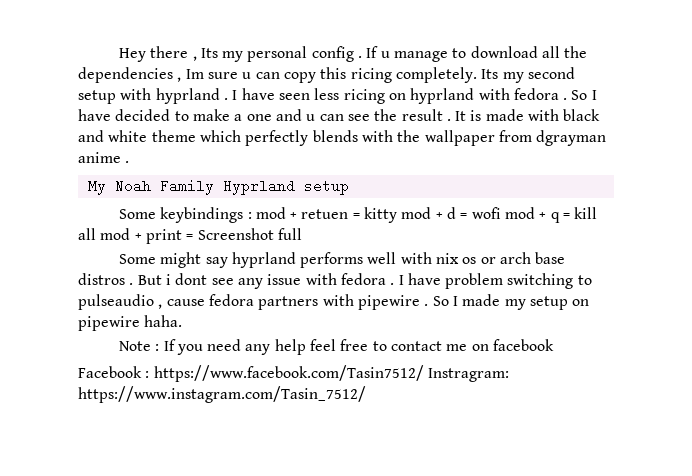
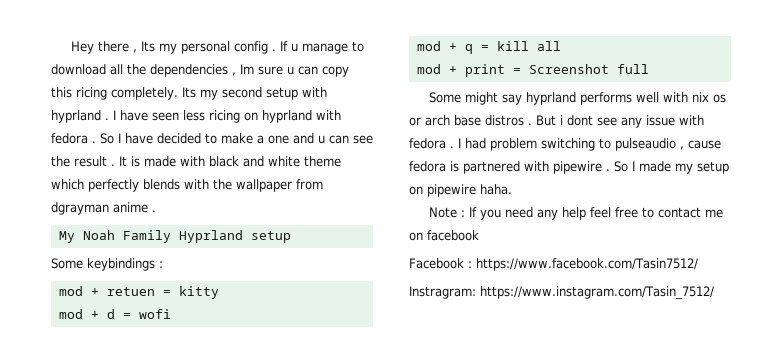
(252, 215) none -> (163, 264) //
(398, 215) none -> (219, 292) //
(501, 213) none -> (171, 314) //
(96, 234) none -> (561, 46) //
[407,273,441,285] have -> [465,138,486,149] had
[258,296,319,310] partners -> [450,161,520,174] is partnered
(424, 373) none -> (698, 264) //

